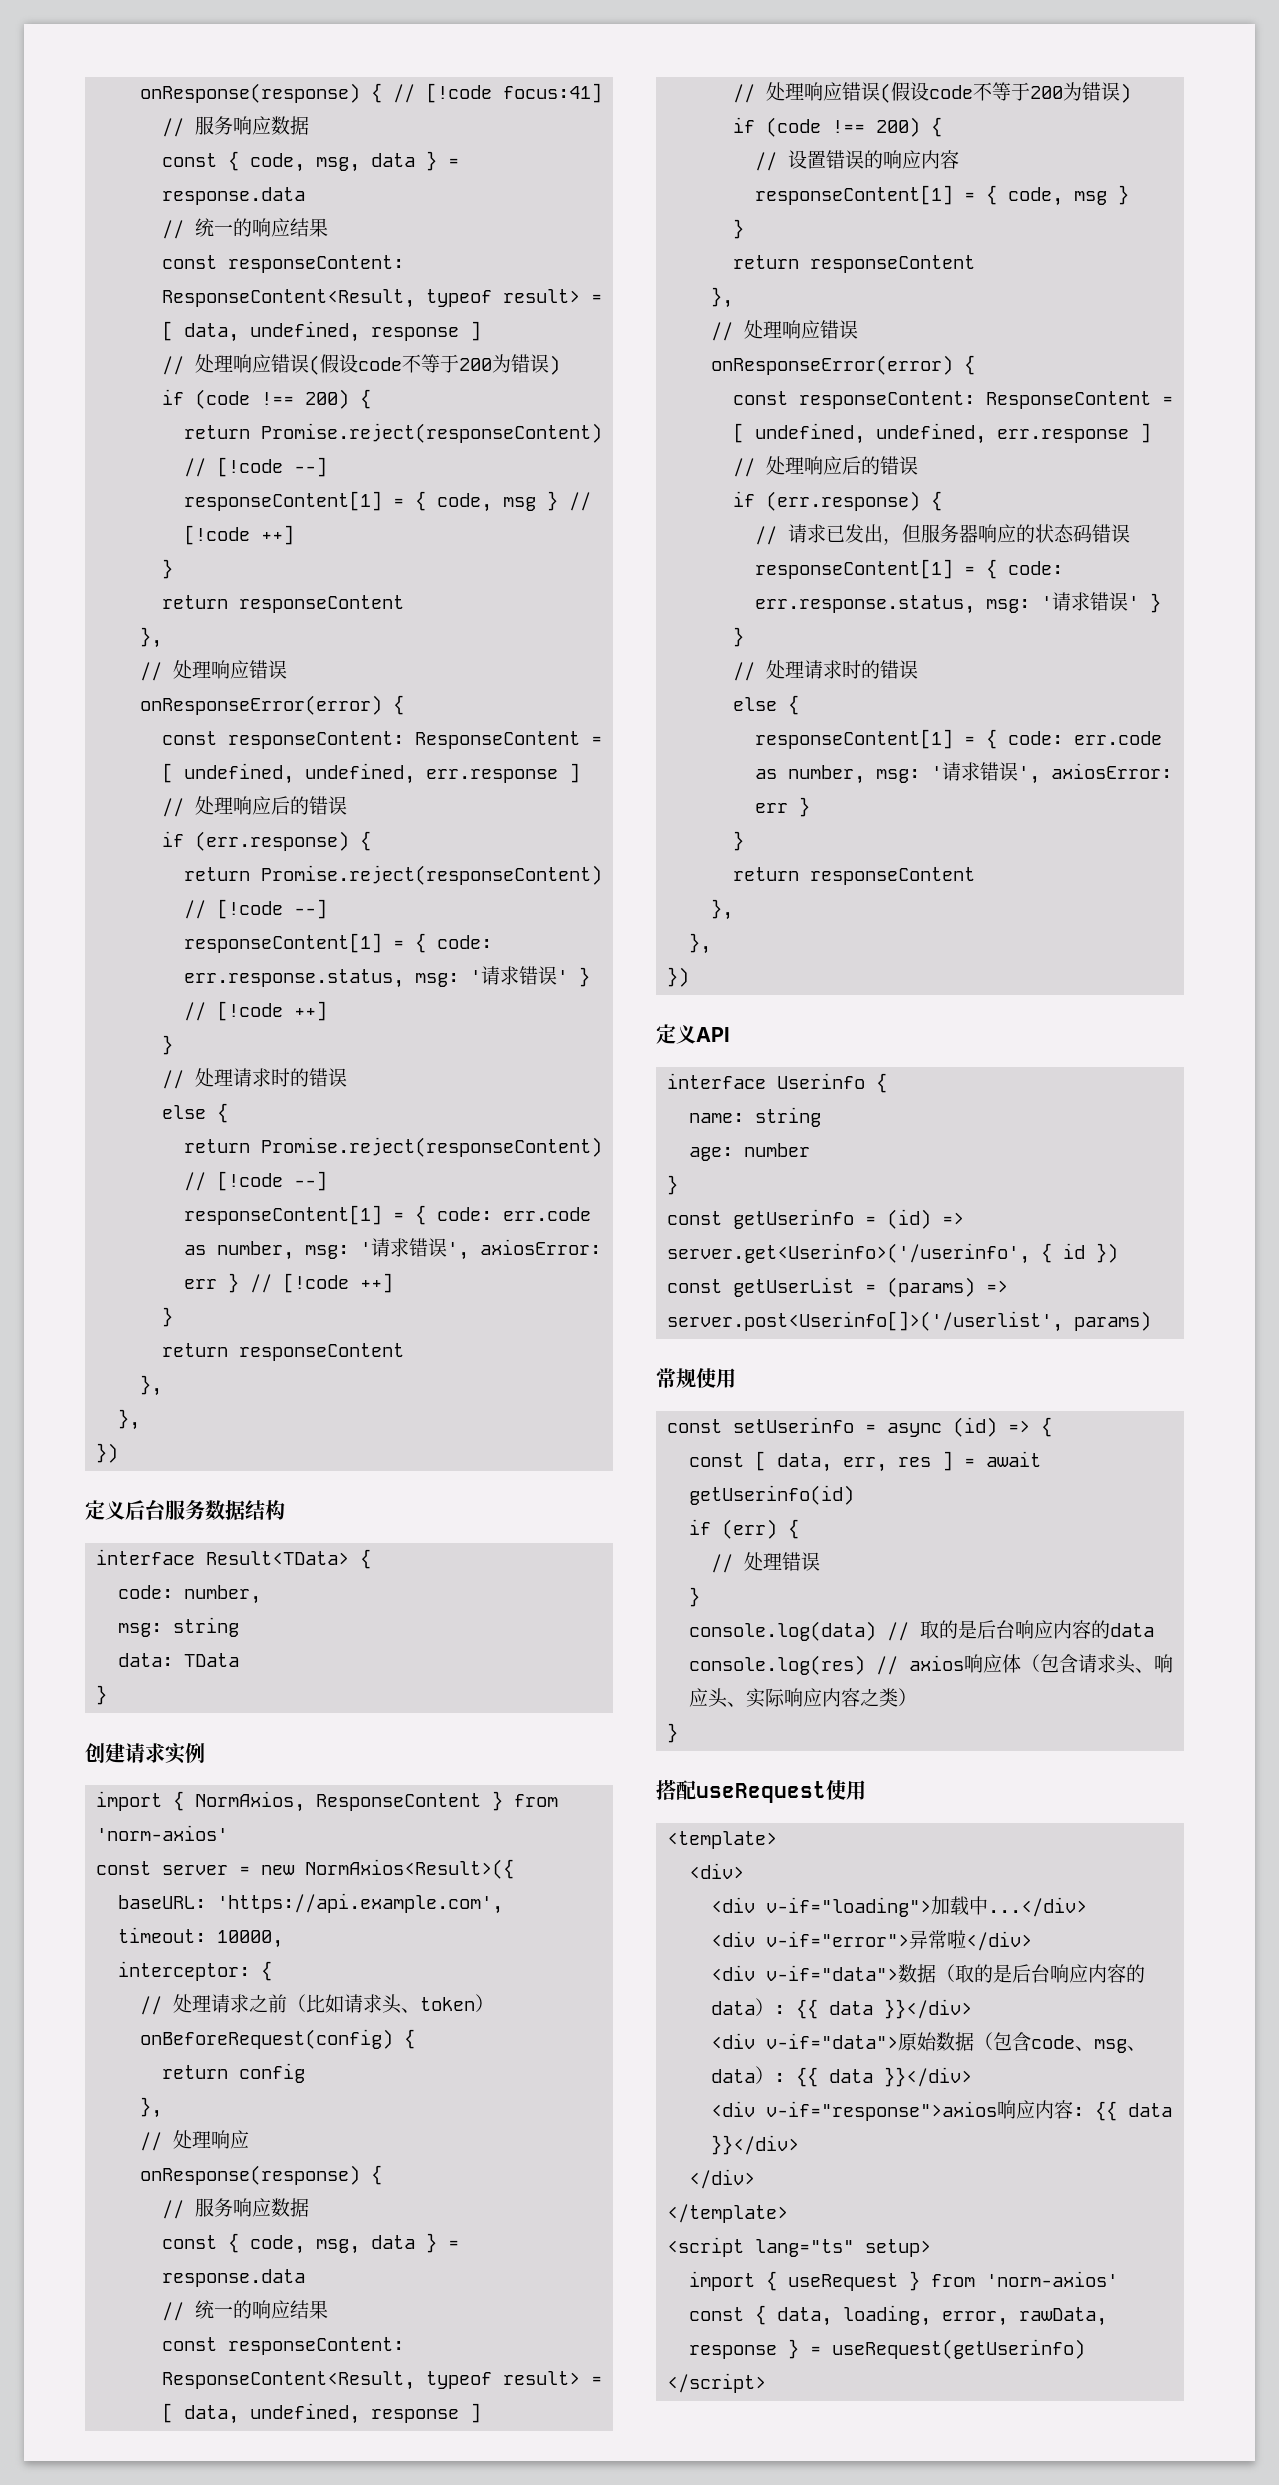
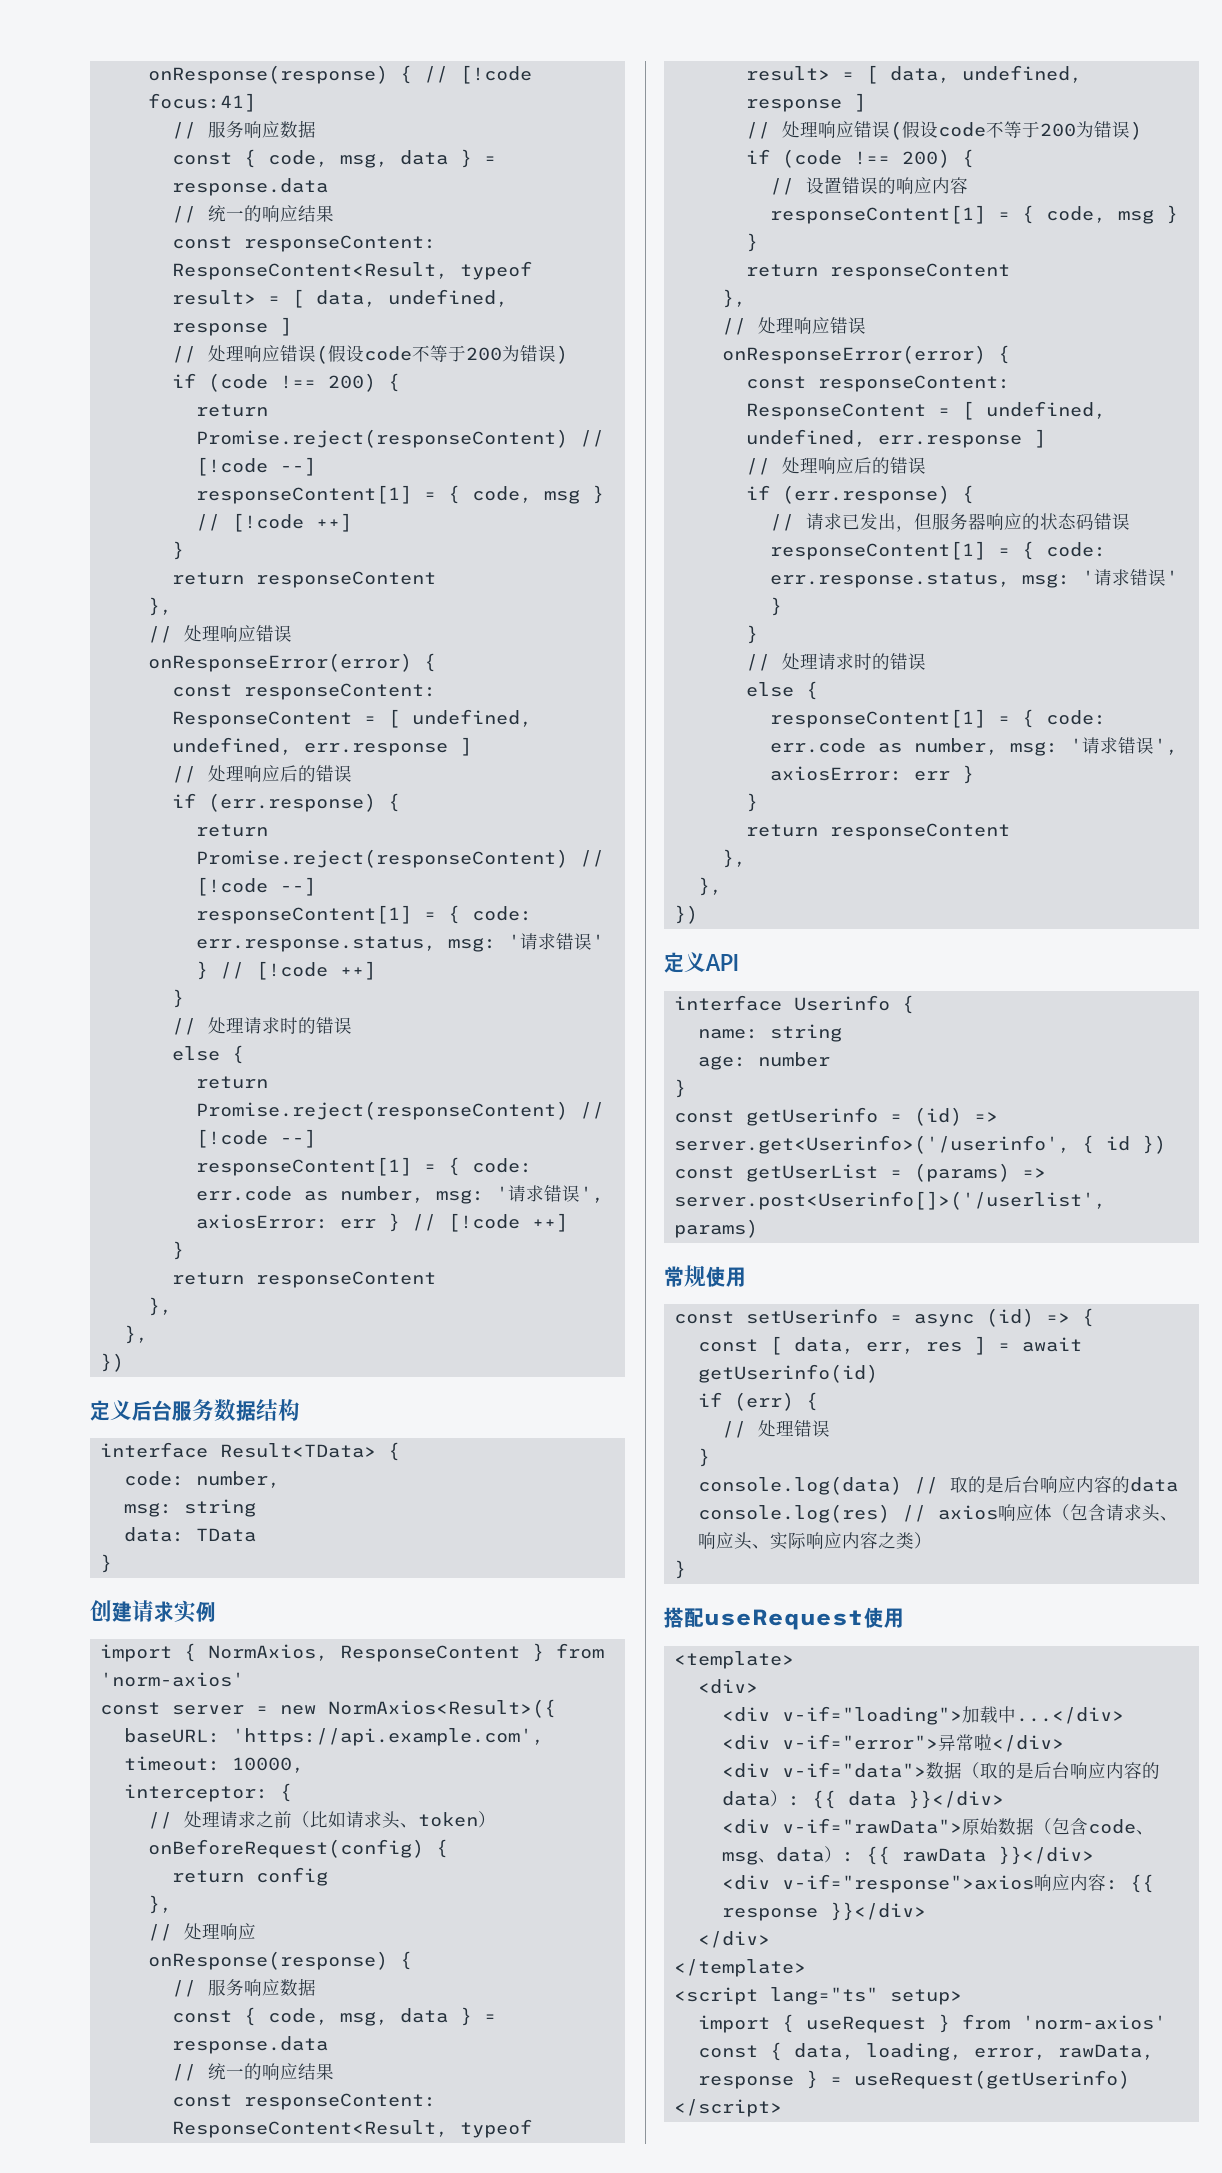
[765,2033,898,2049] v-if="data"> -> [782,1818,963,1834] v-if="rawData">
[828,2069,873,2083] data -> [902,1848,987,1862] rawData
[1127,2103,1172,2117] data -> [722,1908,819,1921] response

